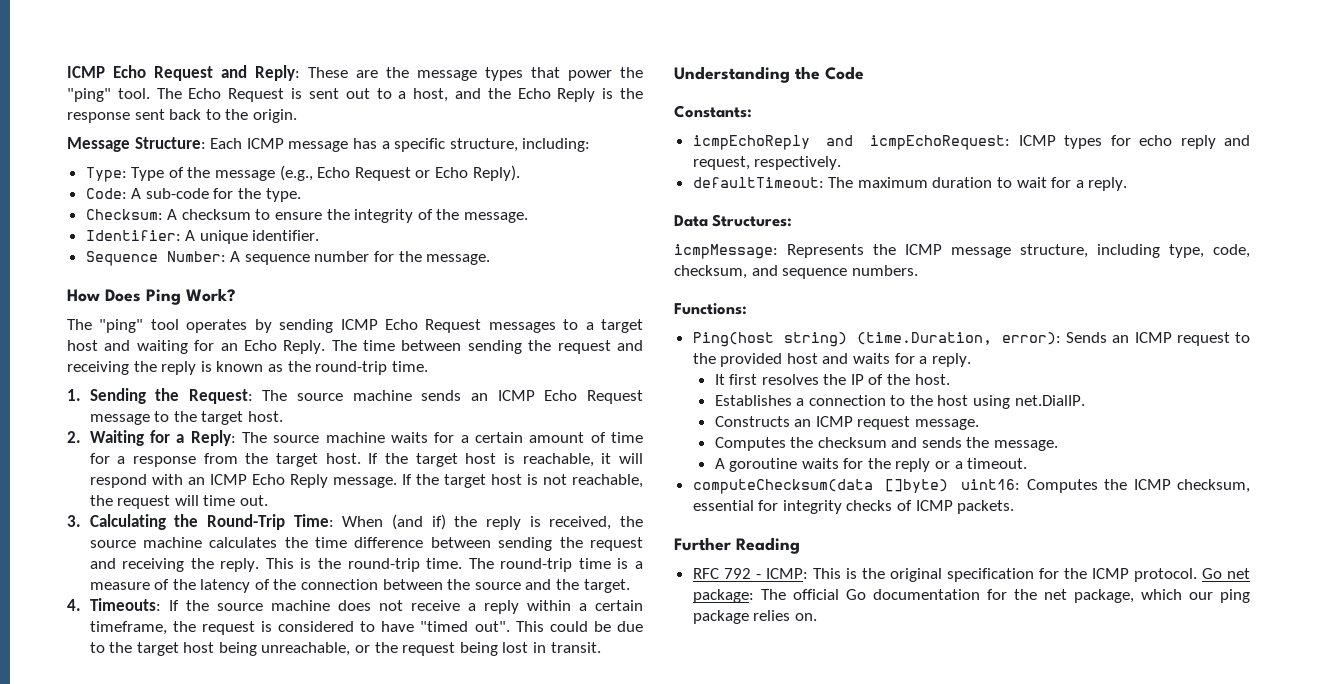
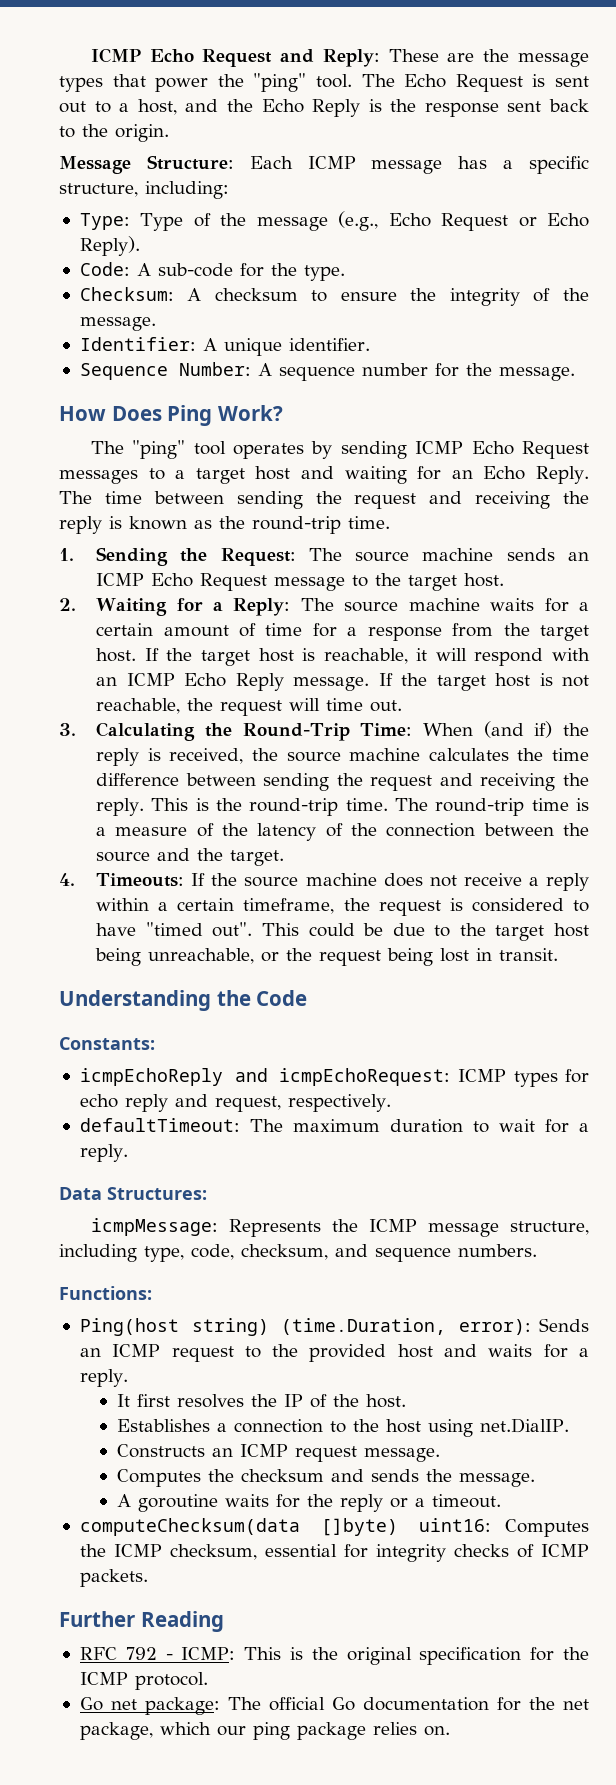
(1197, 575) none -> (208, 1681) //

